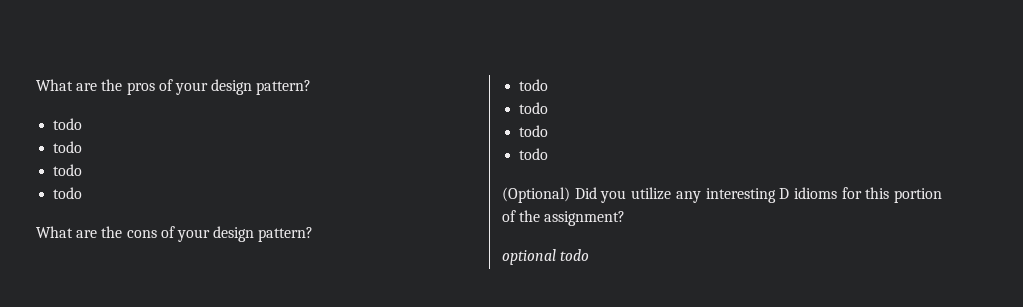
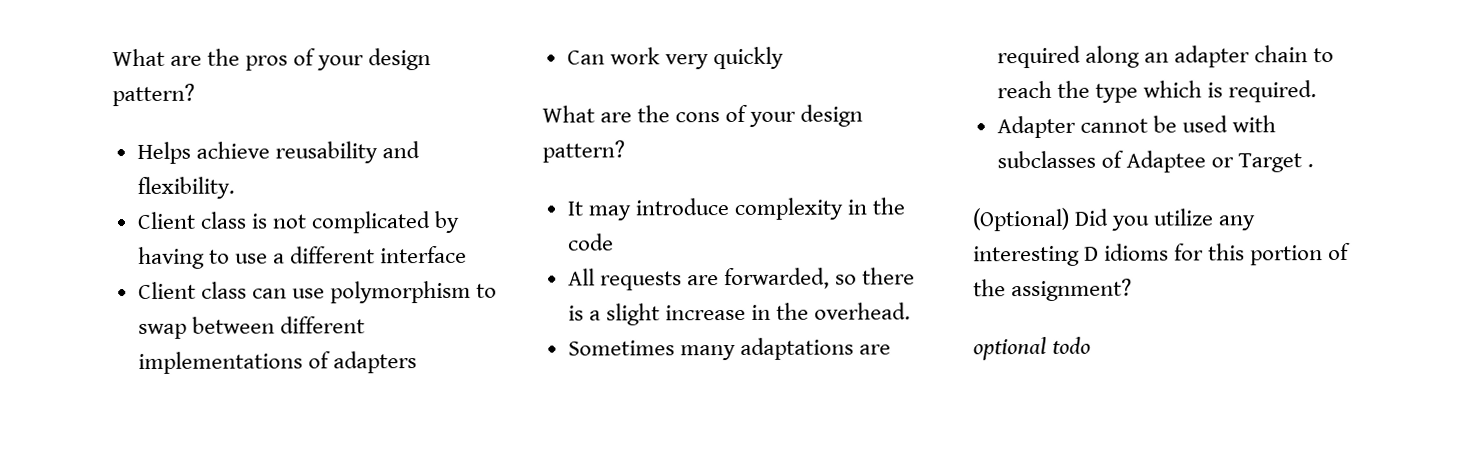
[53,118,83,130] [53,141,83,153] [53,164,83,176] [53,187,83,199] todo // todo // todo // todo -> [136,141,420,164] [136,176,235,199] [136,210,461,234] [137,245,468,269] [137,280,498,304] [137,316,365,339] [137,351,417,374] [566,46,784,70] Helps achieve reusability and flexibility. // Client class is not complicated by having to use a different interface // Client class can use polymorphism to swap between different implementations of adapters // Can work very quickly
[519,79,549,91] [519,102,549,114] [519,125,549,137] [519,148,549,160] todo // todo // todo // todo -> [566,197,906,221] [567,233,614,251] [567,267,916,291] [567,302,912,326] [567,337,891,361] [996,45,1335,69] [996,80,1318,103] [996,115,1277,139] [996,150,1315,173] It may introduce complexity in the code // All requests are forwarded, so there is a slight increase in the overhead. // Sometimes many adaptations are required along an adapter chain to reach the type which is required. // Adapter cannot be used with subclasses of Adaptee or Target .

